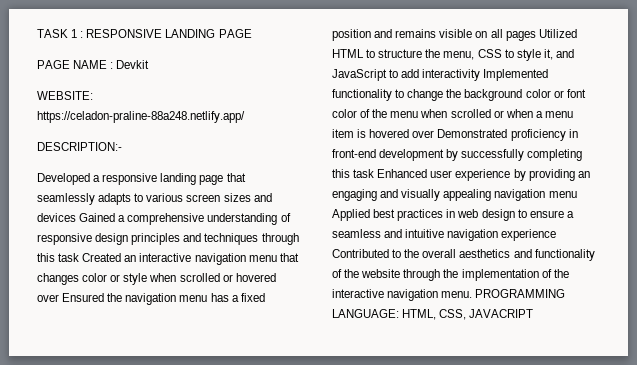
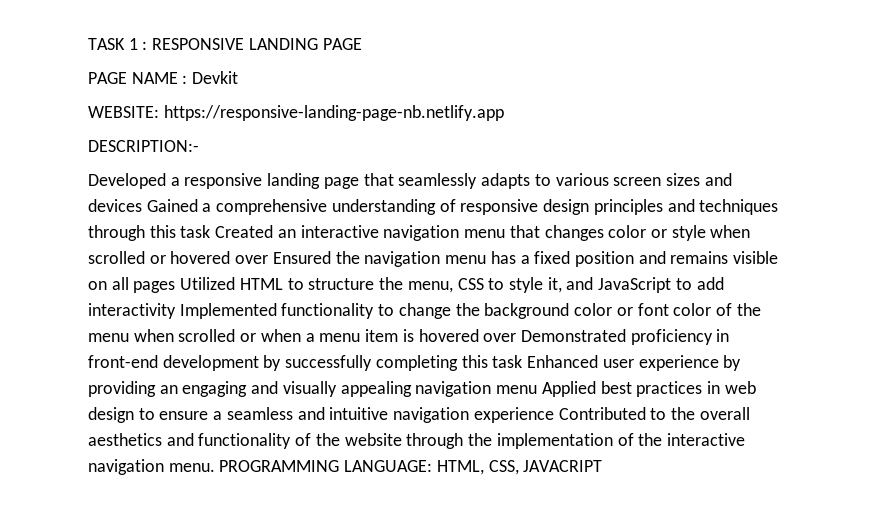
[37,111,245,123] https://celadon-praline-88a248.netlify.app/ -> [163,105,504,121] https://responsive-landing-page-nb.netlify.app

